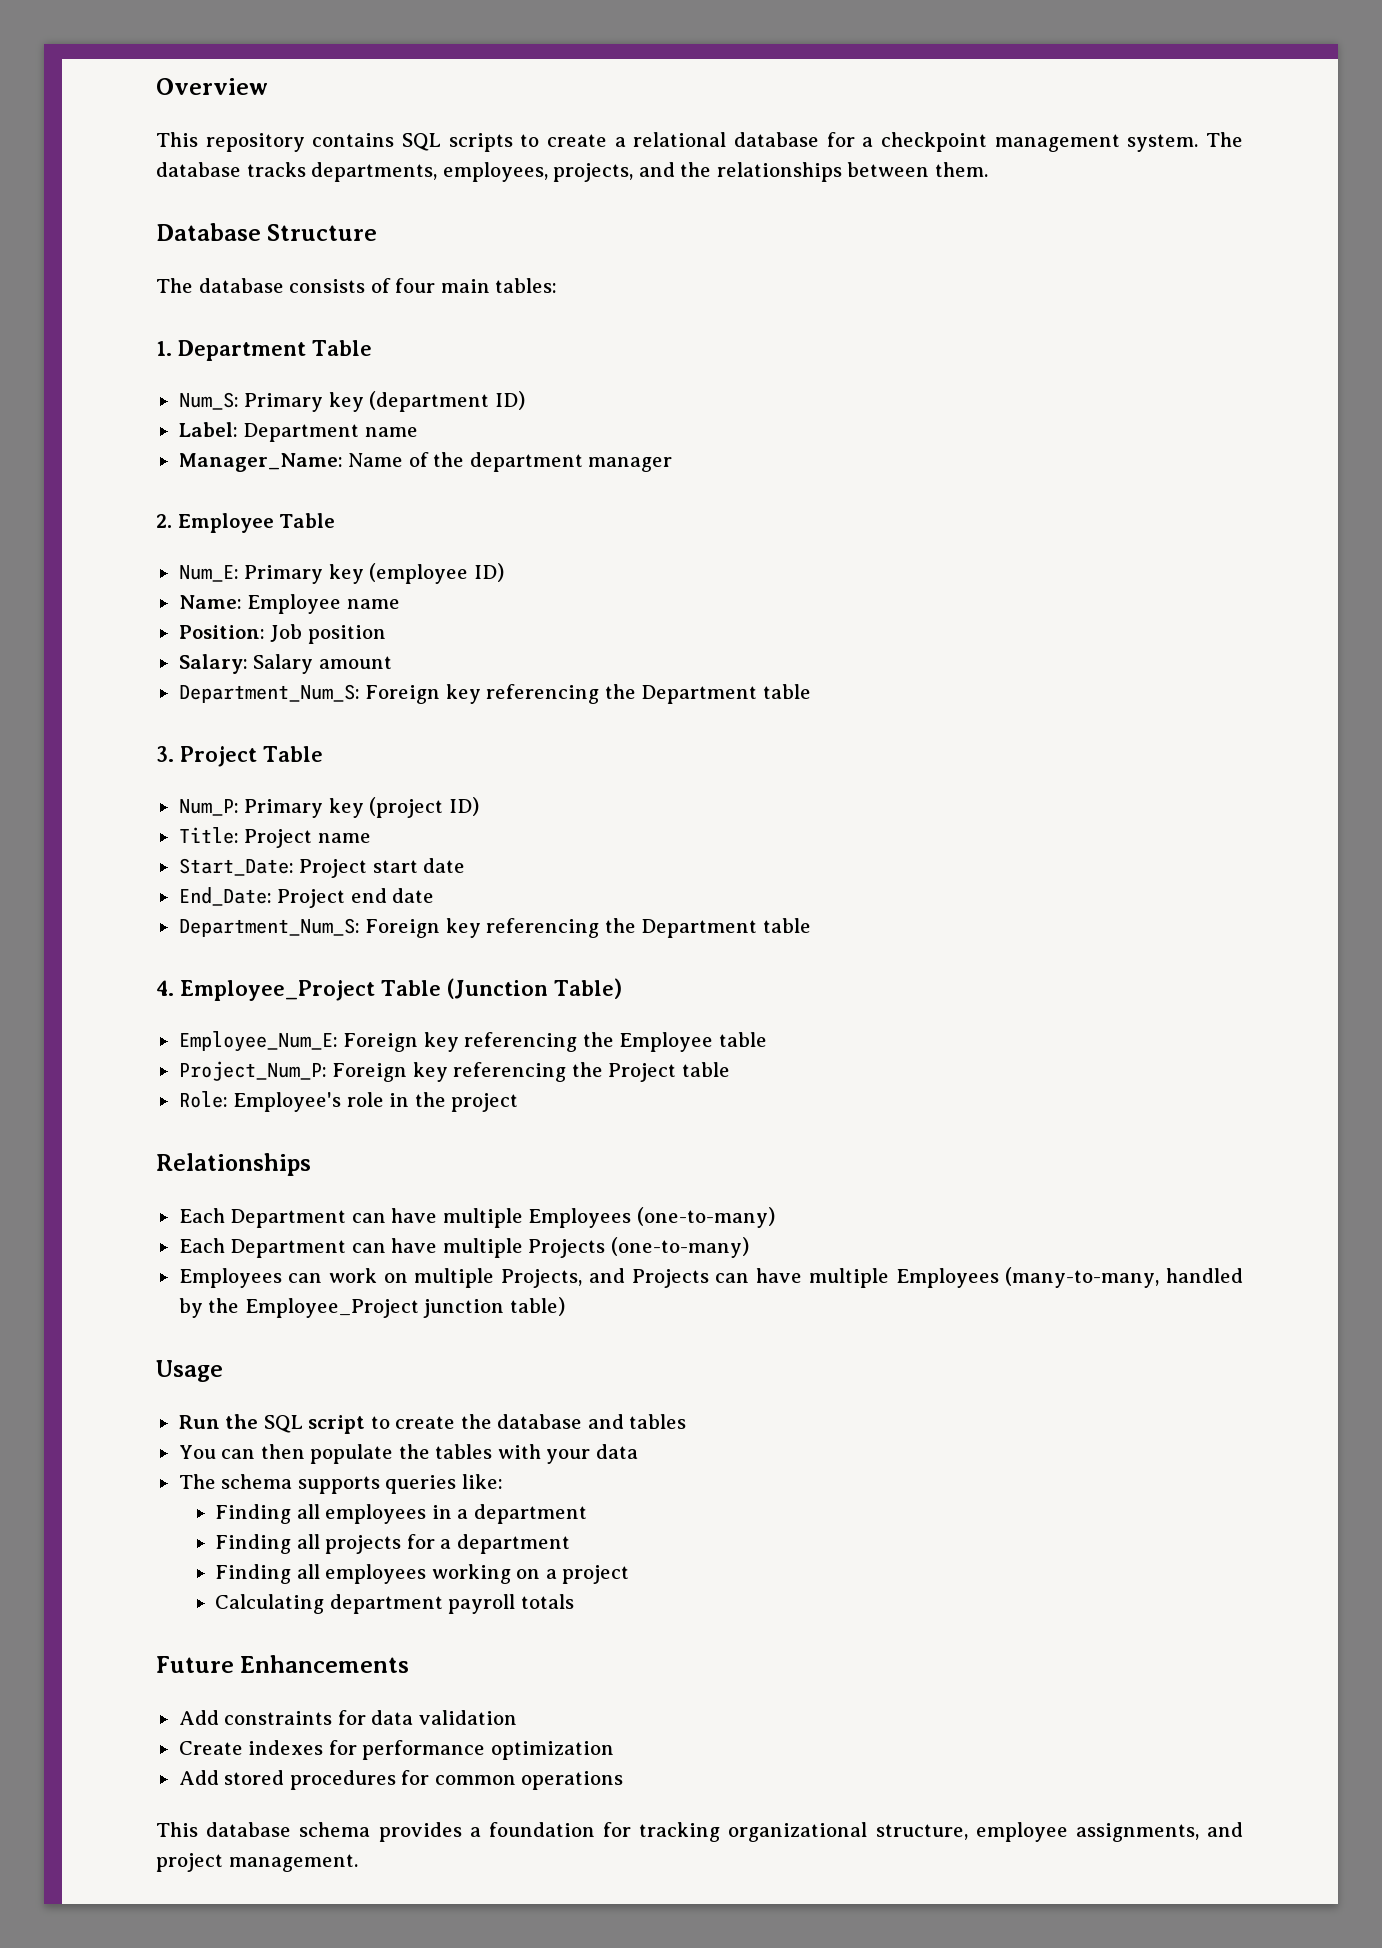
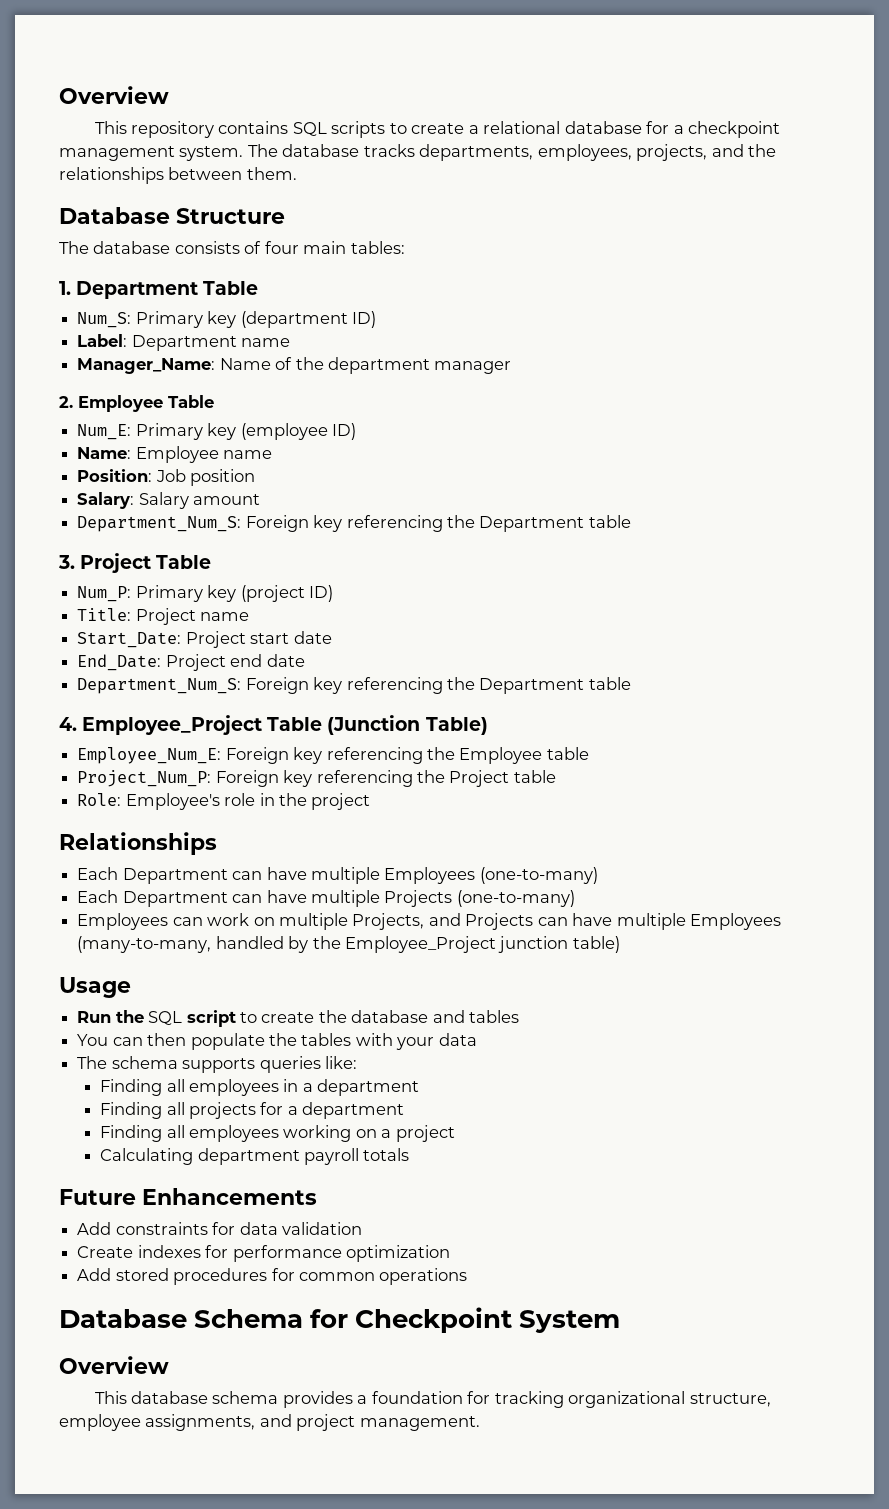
(624, 1780) none -> [59,1307,621,1333] [59,1356,169,1374] // Database Schema for Checkpoint System // Overview

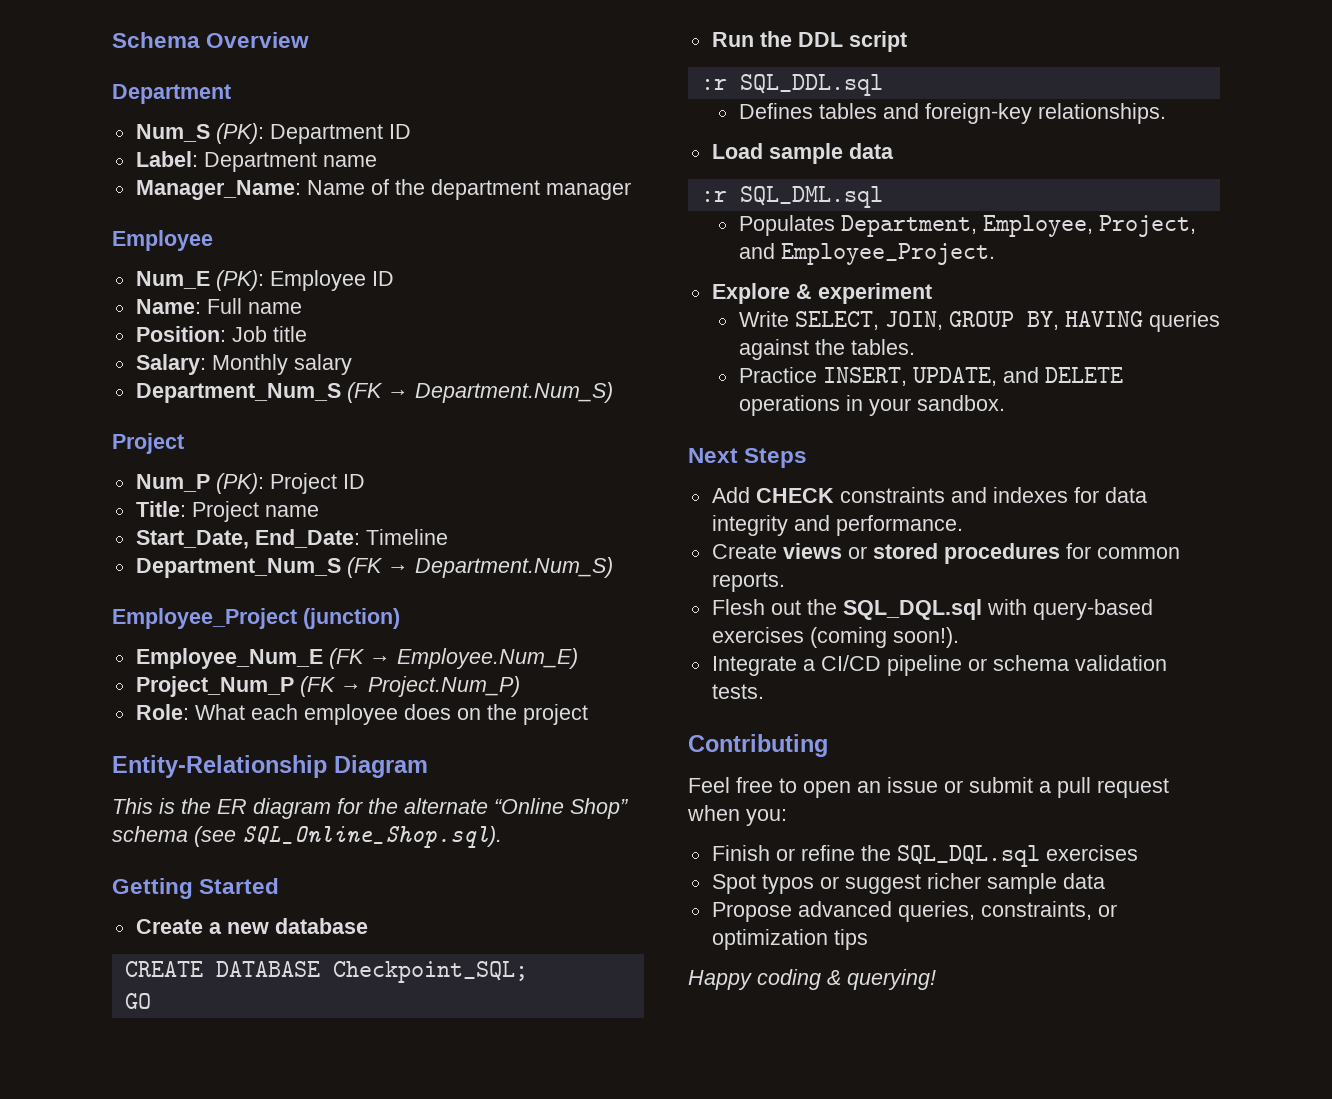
[59,86,169,104] [94,121,781,138] [59,144,777,161] [59,167,297,184] [59,207,285,224] [59,241,405,254] [59,281,259,299] [77,311,376,328] Overview // This repository contains SQL scripts to create a relational database for a checkpoint management system. The database tracks departments, employees, projects, and the relationships between them. // Database Structure // The database consists of four main tables: // 1. Department Table // Num_S: Primary key (department ID) -> [112,32,310,48] [112,84,231,104] [135,123,411,144] Schema Overview // Department // Num_S (PK): Department ID
[59,395,214,412] [77,423,356,440] 2. Employee Table // Num_E: Primary key (employee ID) -> [112,230,213,251] [135,270,394,291] Employee // Num_E (PK): Employee ID
[135,446,219,463] Employee -> [206,298,242,314] Full
[190,469,256,486] position -> [272,326,307,342] title
[138,492,261,509] [77,515,631,532] [58,553,212,573] [77,585,333,602] [77,608,250,625] [77,631,332,648] [77,654,305,671] [77,677,631,694] [59,715,488,735] [77,747,589,764] [77,770,556,787] [77,793,371,810] [59,832,217,855] [77,867,598,884] [77,890,575,907] [77,913,782,930] [77,936,620,953] [59,977,131,998] Salary amount // Department_Num_S: Foreign key referencing the Department table // 3. Project Table // Num_P: Primary key (project ID) // Title: Project name // Start_Date: Project start date // End_Date: Project end date // Department_Num_S: Foreign key referencing the Department table // 4. Employee_Project Table (Junction Table) // Employee_Num_E: Foreign key referencing the Employee table // Project_Num_P: Foreign key referencing the Project table // Role: Employee's role in the project // Relationships // Each Department can have multiple Employees (one-to-many) // Each Department can have multiple Projects (one-to-many) // Employees can work on multiple Projects, and Projects can have multiple Employees (many-to-many, handled by the Employee_Project junction table) // Usage -> [211,354,352,375] [135,382,613,403] [112,433,184,454] [135,473,365,494] [135,501,319,522] [135,529,448,549] [135,557,613,578] [112,608,400,629] [135,648,578,669] [135,676,520,697] [135,704,588,725] [112,755,428,778] [112,798,628,819] [112,826,502,848] [112,878,280,899] [135,918,368,934] [124,961,528,983] [124,993,151,1009] Monthly salary // Department_Num_S (FK → Department.Num_S) // Project // Num_P (PK): Project ID // Title: Project name // Start_Date, End_Date: Timeline // Department_Num_S (FK → Department.Num_S) // Employee_Project (junction) // Employee_Num_E (FK → Employee.Num_E) // Project_Num_P (FK → Project.Num_P) // Role: What each employee does on the project // Entity-Relationship Diagram // This is the ER diagram for the alternate “Online Shop” schema (see SQL_Online_Shop.sql). // Getting Started // Create a new database // CREATE DATABASE Checkpoint_SQL; // GO
[148,1011,183,1025] SQL -> [797,32,843,47] DDL
[239,1010,520,1023] [77,1033,477,1050] [77,1056,357,1073] [100,1079,420,1096] [100,1102,405,1119] [100,1125,455,1142] [100,1148,410,1165] [59,1188,317,1205] [77,1222,362,1235] [77,1245,450,1262] [77,1268,468,1285] [59,1307,621,1333] [59,1356,169,1374] [94,1391,771,1408] [59,1414,480,1431] to create the database and tables // You can then populate the tables with your data // The schema supports queries like: // Finding all employees in a department // Finding all projects for a department // Finding all employees working on a project // Calculating department payroll totals // Future Enhancements // Add constraints for data validation // Create indexes for performance optimization // Add stored procedures for common operations // Database Schema for Checkpoint System // Overview // This database schema provides a foundation for tracking organizational structure, employee assignments, and project management. -> [700,74,883,96] [738,103,1166,124] [711,143,894,164] [700,186,883,208] [738,215,1196,237] [738,243,995,265] [711,283,932,304] [738,311,1220,332] [738,339,915,360] [738,367,1123,386] [738,395,1005,416] [688,448,808,468] [711,487,1147,503] [711,515,963,536] [711,543,1180,564] [711,572,785,592] [711,599,1153,620] [711,627,959,648] [711,655,1167,676] [711,684,764,699] [688,734,828,757] [688,777,1169,798] [687,805,787,826] [711,845,1138,867] [711,873,1105,894] [711,901,1117,922] [711,929,868,950] [688,969,936,990] // :r SQL_DDL.sql // Defines tables and foreign-key relationships. // Load sample data // :r SQL_DML.sql // Populates Department, Employee, Project, and Employee_Project. // Explore & experiment // Write SELECT, JOIN, GROUP BY, HAVING queries against the tables. // Practice INSERT, UPDATE, and DELETE operations in your sandbox. // Next Steps // Add CHECK constraints and indexes for data integrity and performance. // Create views or stored procedures for common reports. // Flesh out the SQL_DQL.sql with query-based exercises (coming soon!). // Integrate a CI/CD pipeline or schema validation tests. // Contributing // Feel free to open an issue or submit a pull request when you: // Finish or refine the SQL_DQL.sql exercises // Spot typos or suggest richer sample data // Propose advanced queries, constraints, or optimization tips // Happy coding & querying!

